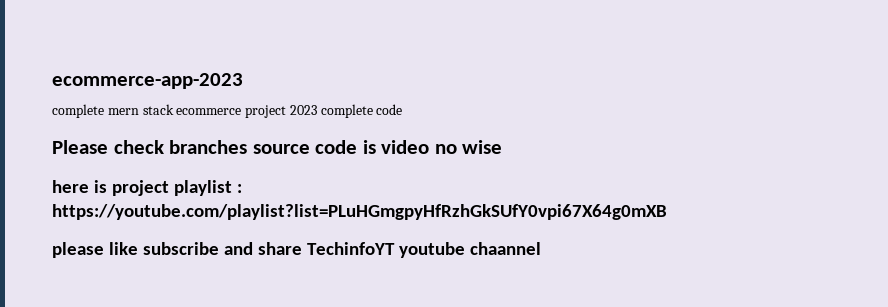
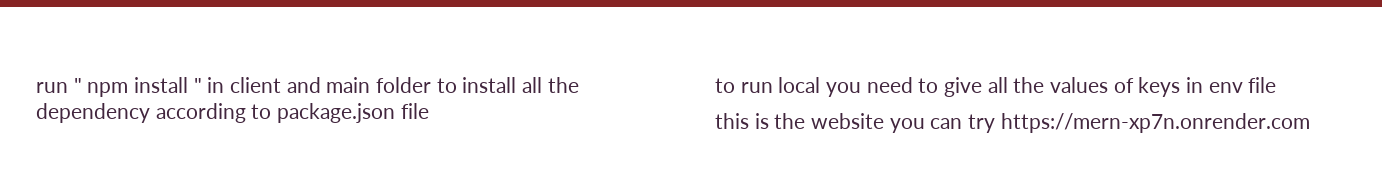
[52,73,243,89] [52,104,403,118] [52,140,503,154] [52,180,242,196] [52,204,667,220] [52,242,541,258] ecommerce-app-2023 // complete mern stack ecommerce project 2023 complete code // Please check branches source code is video no wise // here is project playlist : https://youtube.com/playlist?list=PLuHGmgpyHfRzhGkSUfY0vpi67X64g0mXB // please like subscribe and share TechinfoYT youtube chaannel -> [36,77,579,97] [36,103,429,123] [715,77,1277,97] [715,113,1310,133] run " npm install " in client and main folder to install all the dependency according to package.json file // to run local you need to give all the values of keys in env file // this is the website you can try https://mern-xp7n.onrender.com

